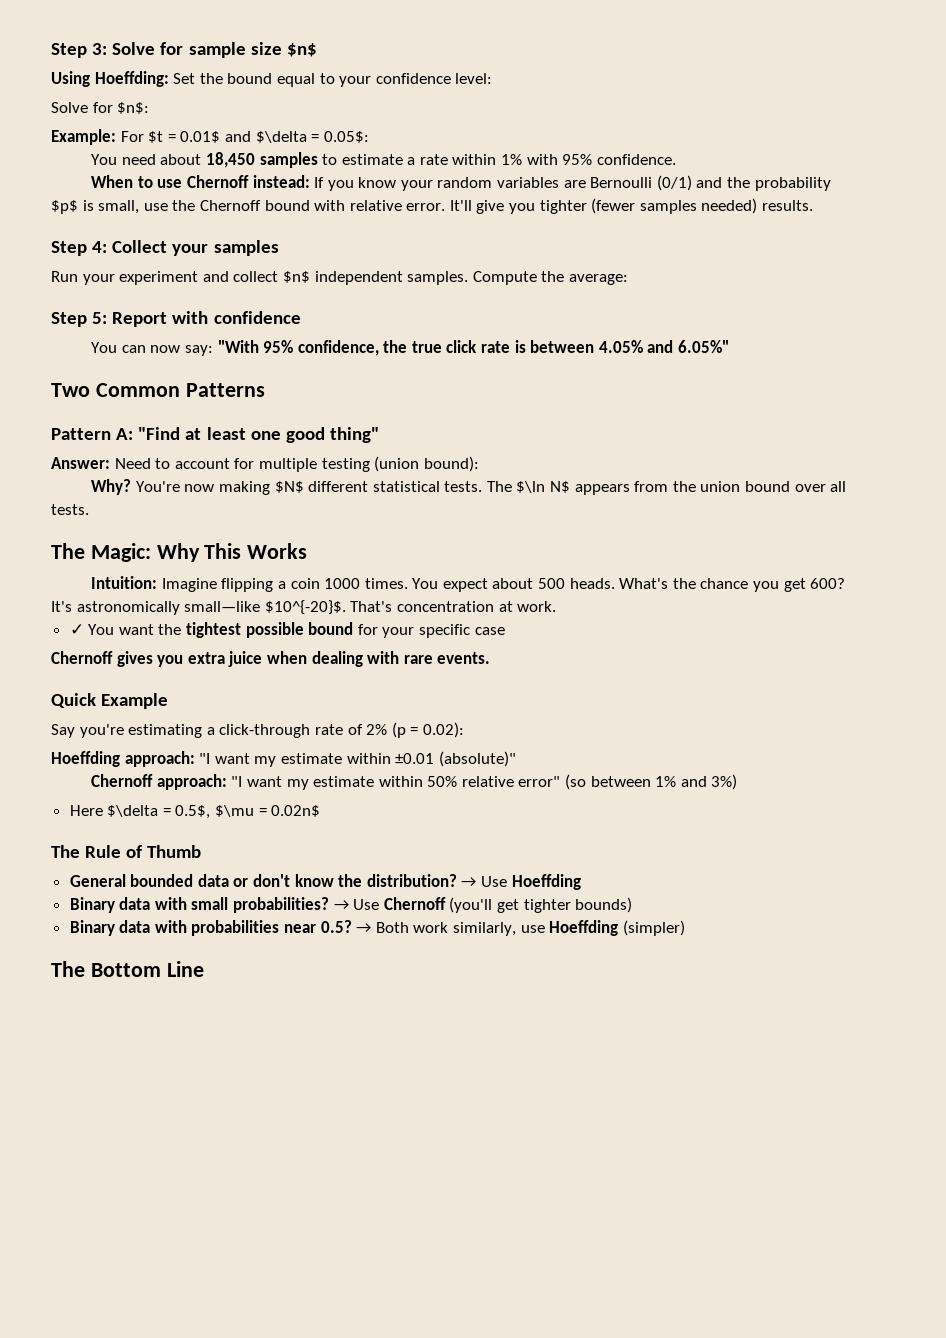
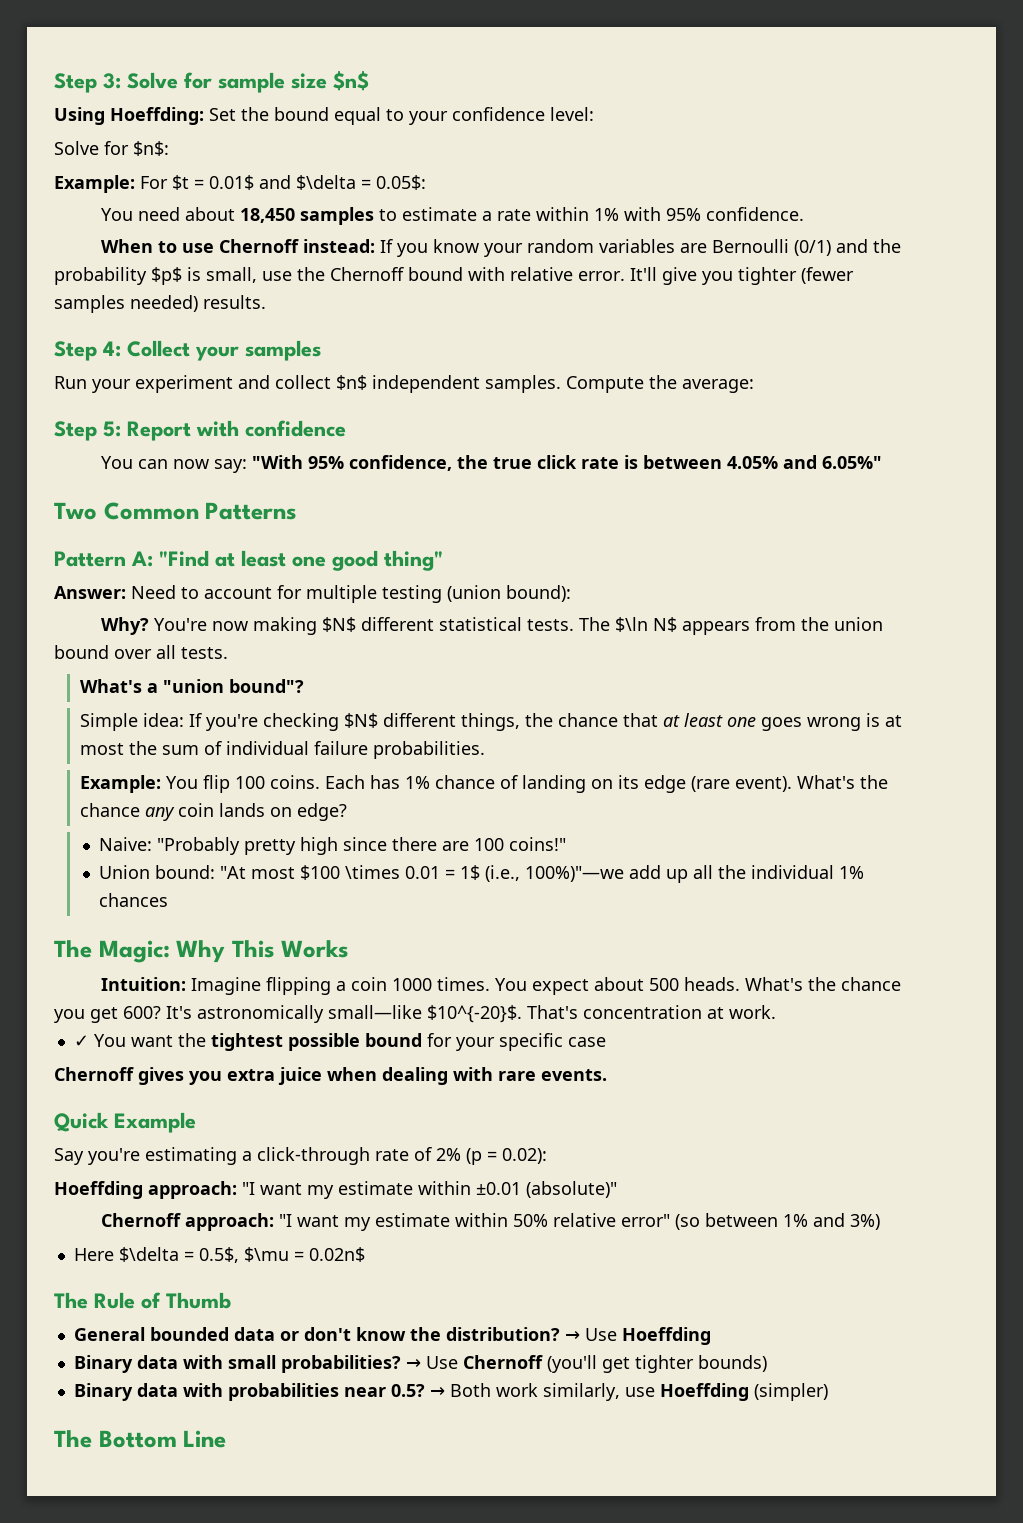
(89, 509) none -> [79,679,304,693] [79,713,902,731] [79,741,485,759] [79,775,888,793] [79,803,347,821] [99,837,567,855] [99,865,865,883] [99,893,169,907] // What's a "union bound"? // Simple idea: If you're checking $N$ different things, the chance that at least one goes wrong is at most the sum of individual failure probabilities. // Example: You flip 100 coins. Each has 1% chance of landing on its edge (rare event). What's the chance any coin lands on edge? // Naive: "Probably pretty high since there are 100 coins!" // Union bound: "At most $100 \times 0.01 = 1$ (i.e., 100%)"—we add up all the individual 1% chances

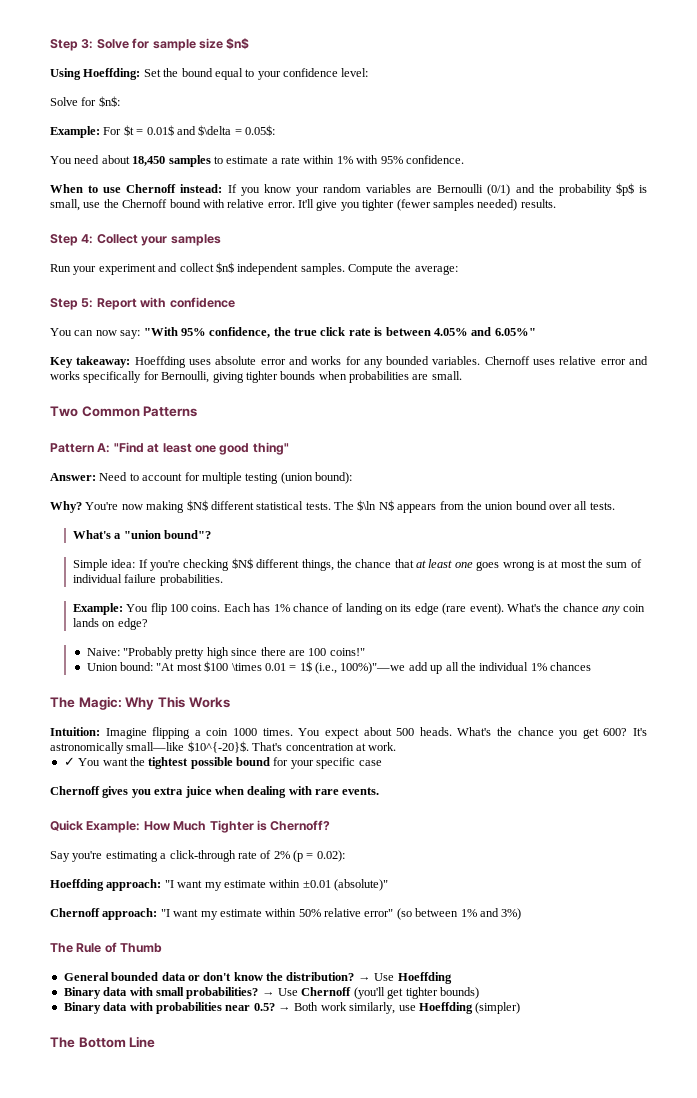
(882, 462) none -> [50,356,648,368] [50,371,462,383] // Key takeaway: Hoeffding uses absolute error and works for any bounded variables. Chernoff uses relative error and works specifically for Bernoulli, giving tighter bounds when probabilities are small.
[114,1112,196,1133] Example -> [86,820,331,833] Example: How Much Tighter is Chernoff?
[73,1247,365,1263] // Here $\delta = 0.5$, $\mu = 0.02n$ -> (522, 914) none

